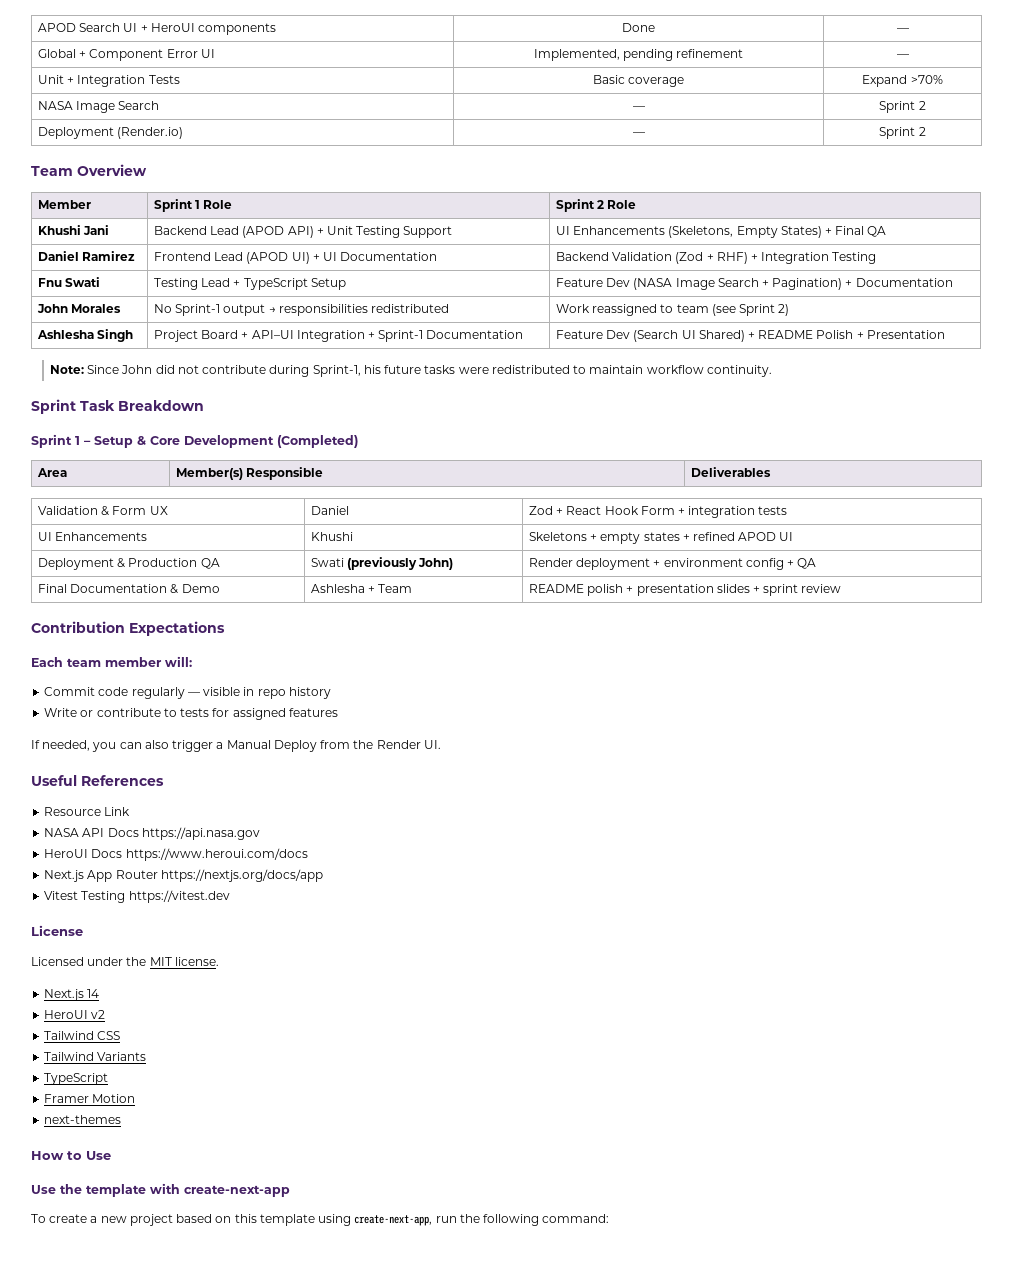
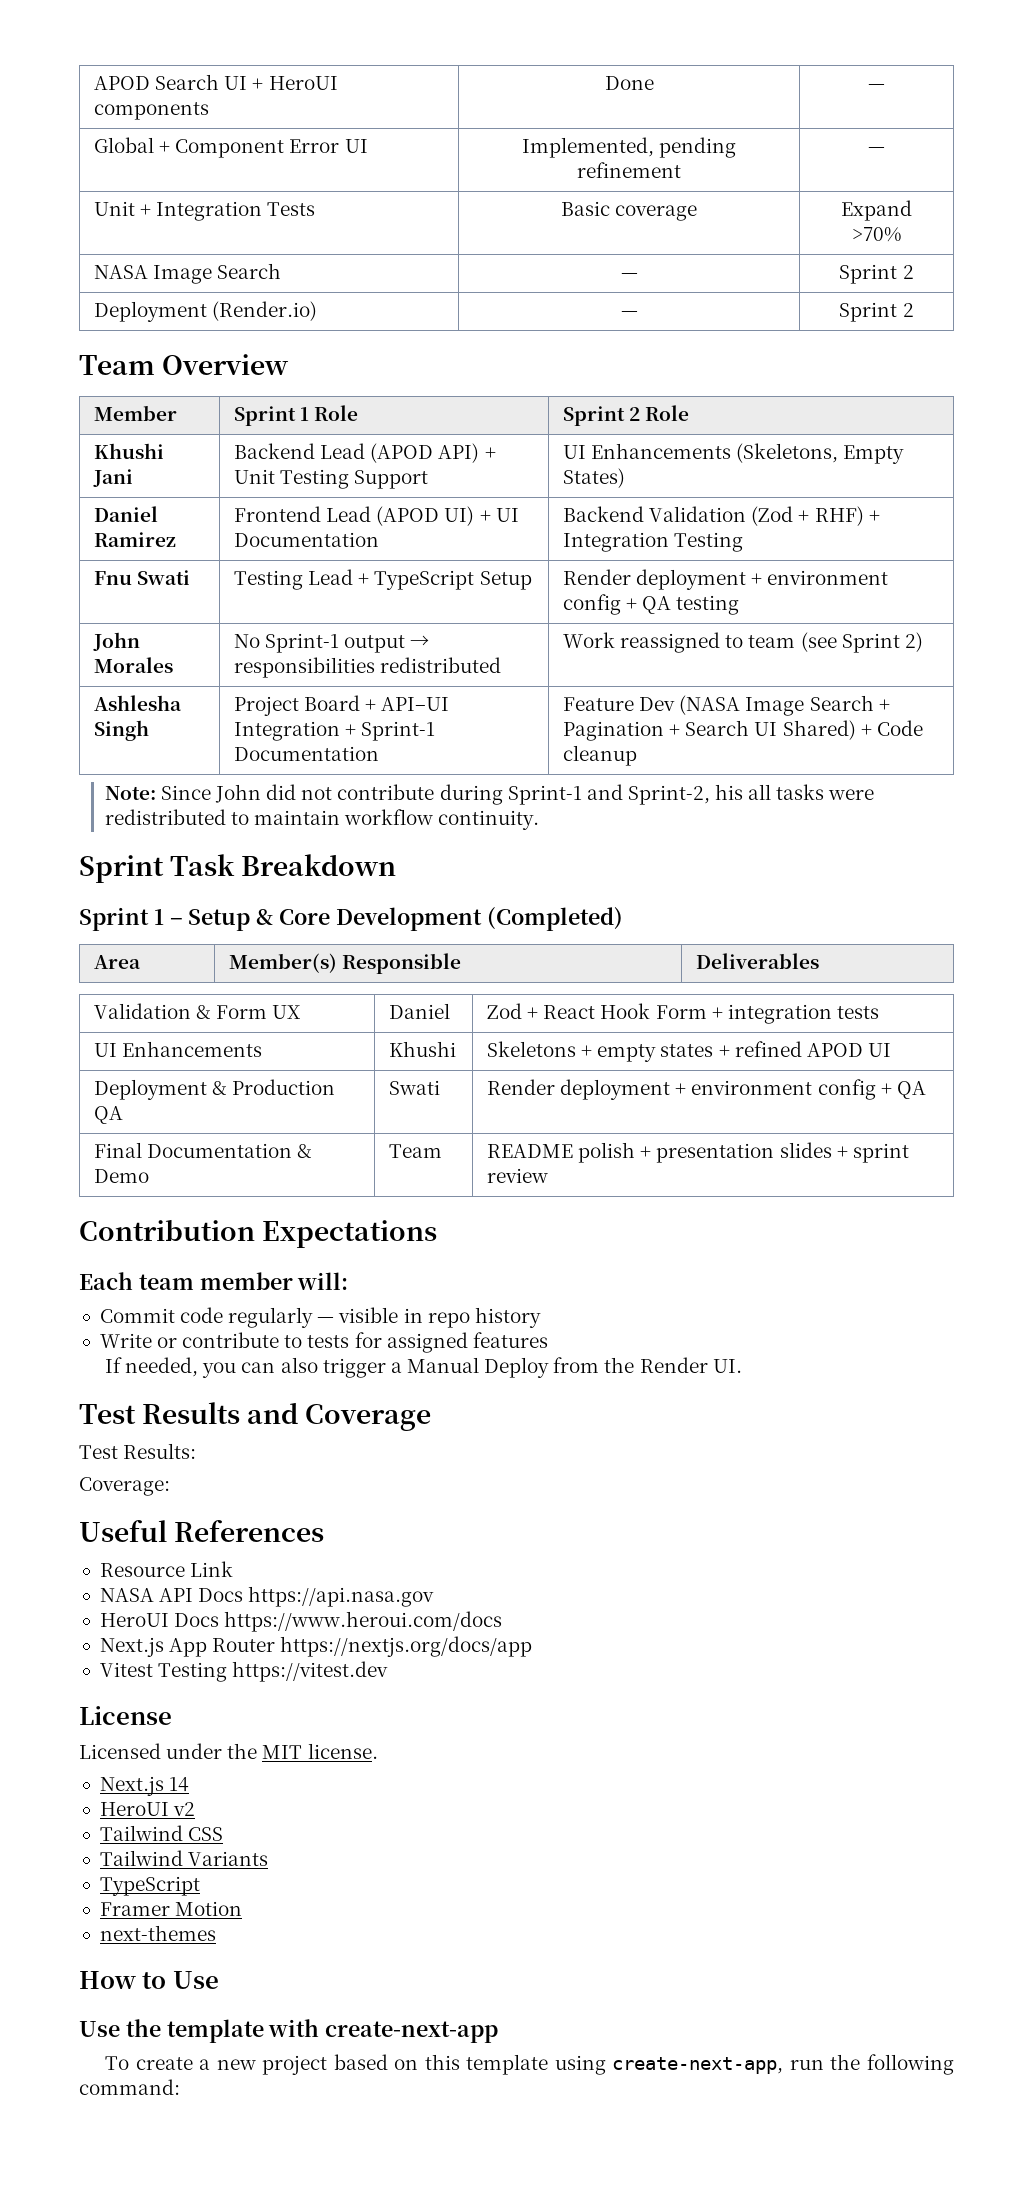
[825,226,887,237] + Final QA -> (625, 478) none
[555,278,953,290] Feature Dev (NASA Image Search + Pagination) + Documentation -> [562,569,889,590] [562,594,740,615] Render deployment + environment config + QA testing
[633,330,945,342] (Search UI Shared) + README Polish + Presentation -> [679,695,890,716] [562,720,923,741] [562,745,637,766] (NASA Image Search + Pagination + Search UI Shared) + Code cleanup
[312,365,422,377] Sprint-1, his future -> [507,784,772,805] Sprint-1 and Sprint-2, his all
[347,557,454,570] (previously John) -> (440, 1087) none
[310,584,376,593] Ashlesha + -> (149, 1176) none
(441, 744) none -> [79,1402,432,1431] [79,1443,197,1459] [79,1477,170,1496] // Test Results and Coverage // Test Results: // Coverage:

